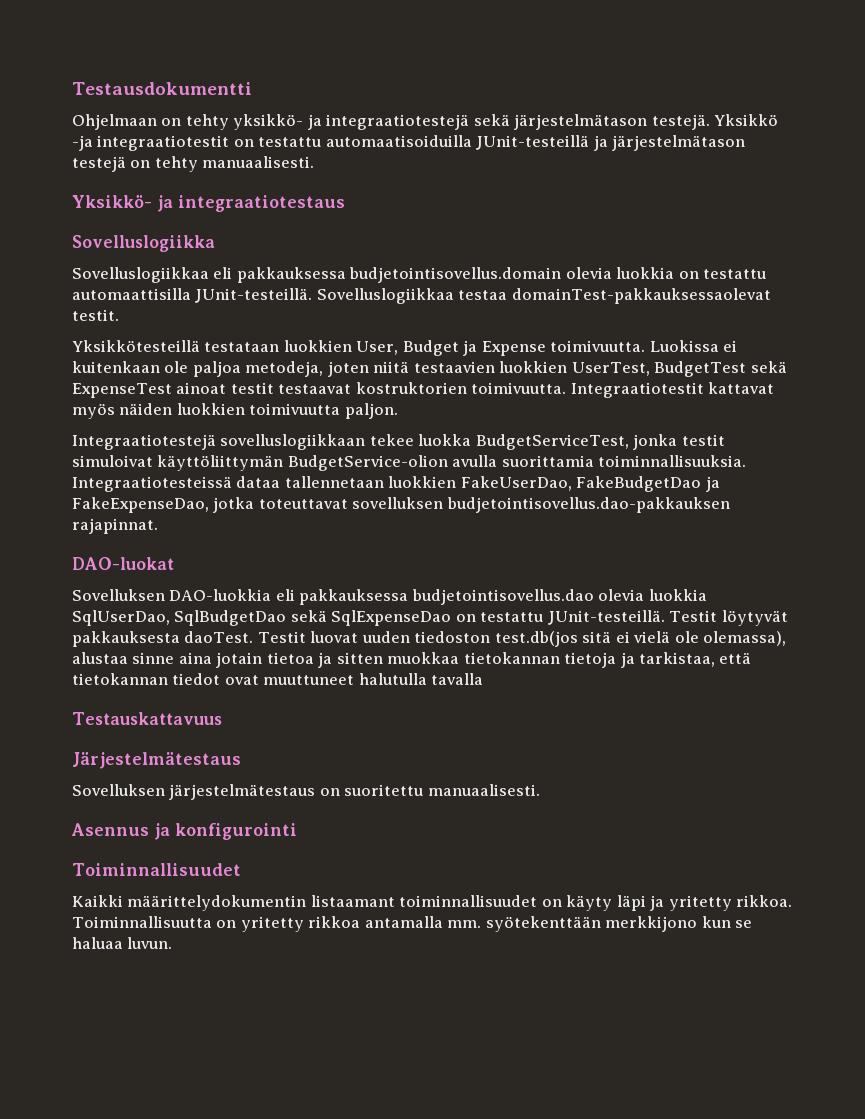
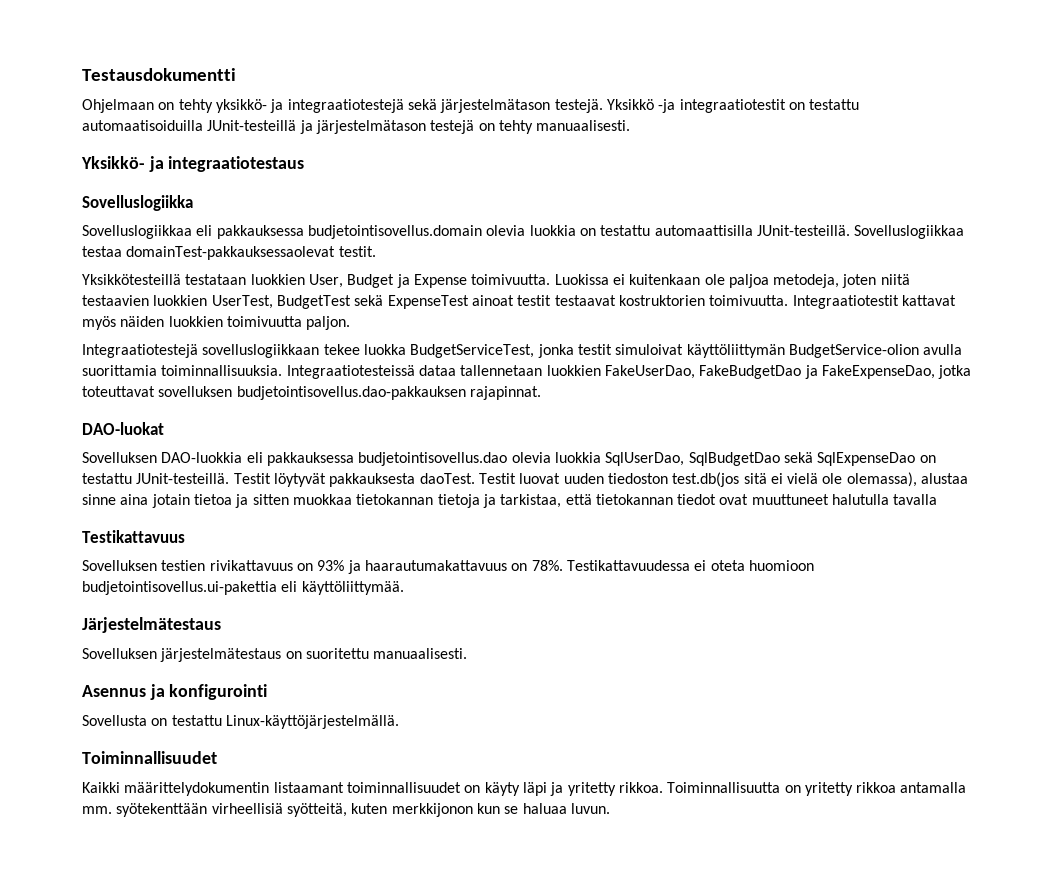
[72,712,222,725] Testauskattavuus -> [82,530,185,543] [82,560,814,574] [82,581,404,595] Testikattavuus // Sovelluksen testien rivikattavuus on 93% ja haarautumakattavuus on 78%. Testikattavuudessa ei oteta huomioon budjetointisovellus.ui-pakettia eli käyttöliittymää.
(297, 831) none -> [82,715,399,729] // Sovellusta on testattu Linux-käyttöjärjestelmällä.
[605,916,698,932] merkkijono -> [211,803,473,817] virheellisiä syötteitä, kuten merkkijonon

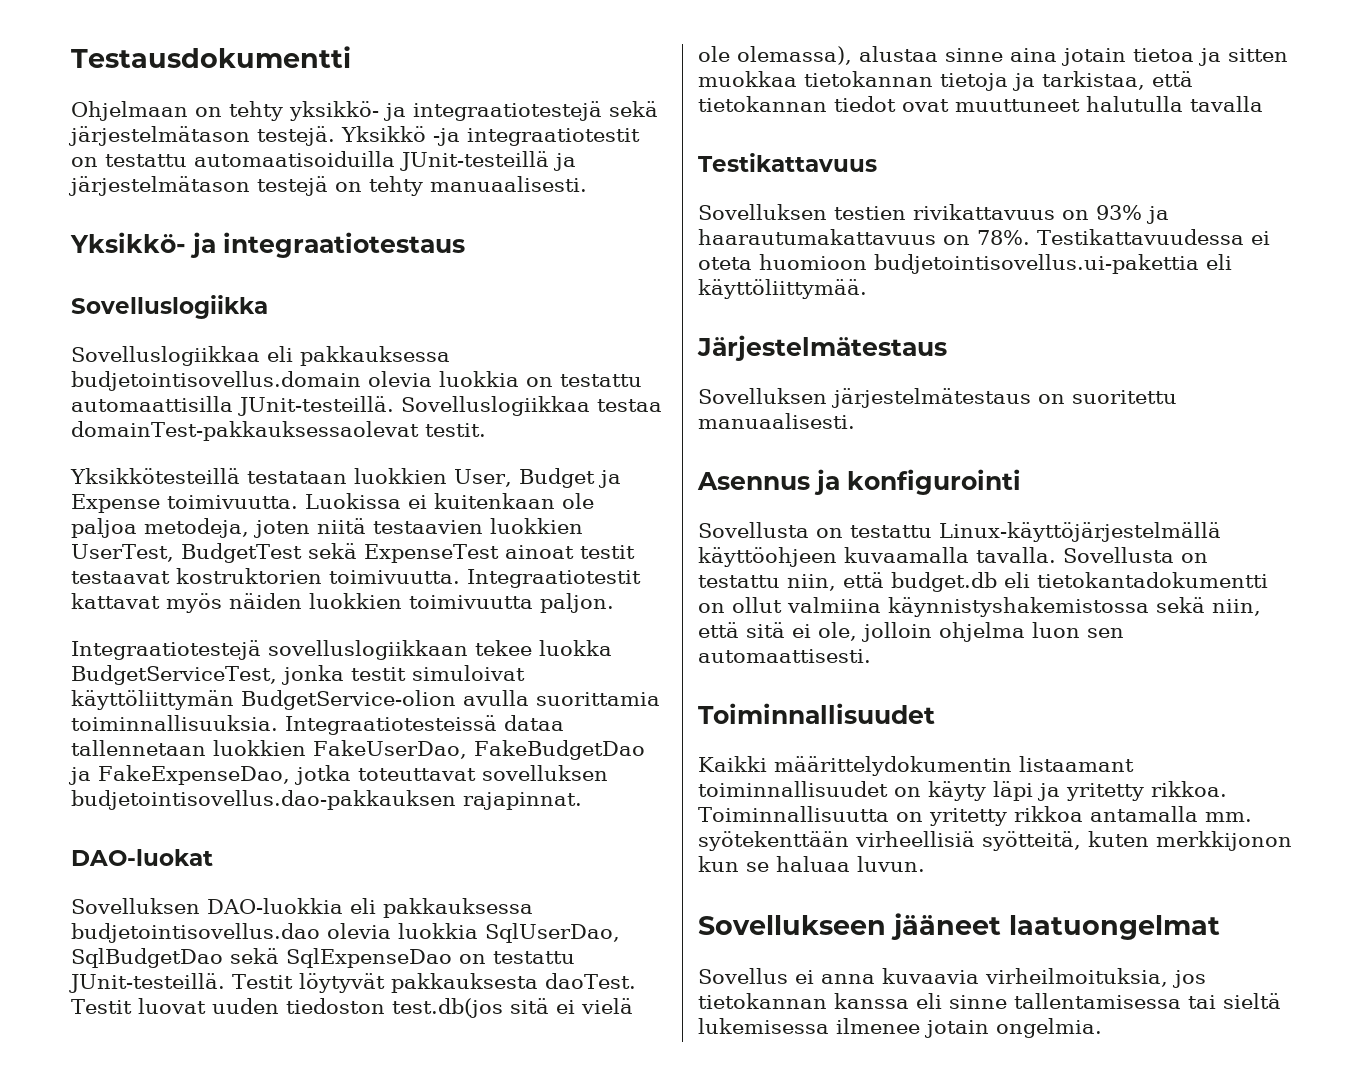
[225,715,399,729] Linux-käyttöjärjestelmällä. -> [939,522,1221,542] [698,547,1208,567] [698,572,1268,592] [698,597,1261,617] [698,622,1124,642] [698,649,871,663] Linux-käyttöjärjestelmällä käyttöohjeen kuvaamalla tavalla. Sovellusta on testattu niin, että budget.db eli tietokantadokumentti on ollut valmiina käynnistyshakemistossa sekä niin, että sitä ei ole, jolloin ohjelma luon sen automaattisesti.
(610, 808) none -> [698,913,1220,940] [698,968,1206,988] [698,993,1281,1009] [698,1018,1102,1038] // Sovellukseen jääneet laatuongelmat // Sovellus ei anna kuvaavia virheilmoituksia, jos tietokannan kanssa eli sinne tallentamisessa tai sieltä lukemisessa ilmenee jotain ongelmia.

